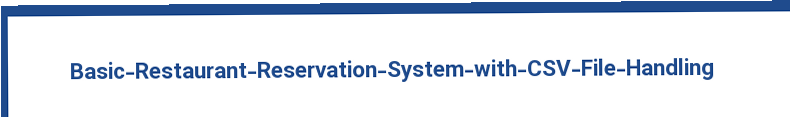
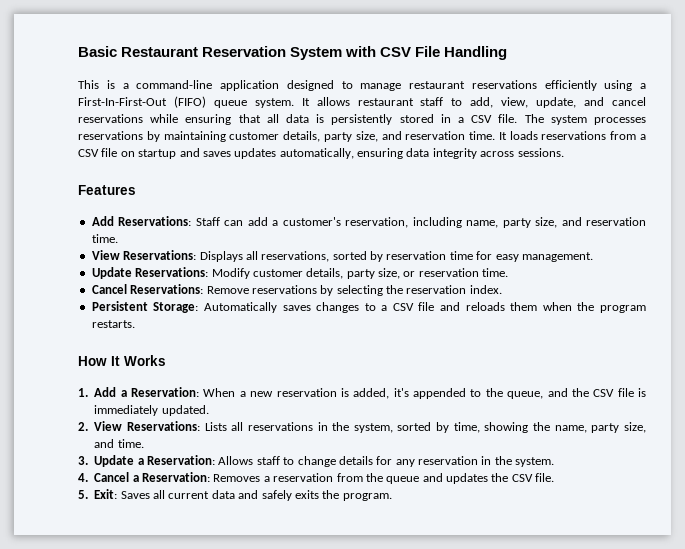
[70,57,715,85] Basic-Restaurant-Reservation-System-with-CSV-File-Handling -> [78,46,508,60] [78,80,646,91] [78,96,646,108] [78,114,646,125] [78,131,646,142] [78,148,564,159] [78,185,136,195] [91,216,646,228] [91,234,118,243] [91,250,593,262] [91,267,509,279] [91,284,502,296] [91,301,647,313] [91,320,135,328] [78,355,166,366] [78,387,646,399] [94,405,209,416] [78,421,646,433] [94,439,144,448] [78,455,555,467] [78,472,555,484] [78,489,392,501] Basic Restaurant Reservation System with CSV File Handling // This is a command-line application designed to manage restaurant reservations efficiently using a First-In-First-Out (FIFO) queue system. It allows restaurant staff to add, view, update, and cancel reservations while ensuring that all data is persistently stored in a CSV file. The system processes reservations by maintaining customer details, party size, and reservation time. It loads reservations from a CSV file on startup and saves updates automatically, ensuring data integrity across sessions. // Features // Add Reservations: Staff can add a customer's reservation, including name, party size, and reservation time. // View Reservations: Displays all reservations, sorted by reservation time for easy management. // Update Reservations: Modify customer details, party size, or reservation time. // Cancel Reservations: Remove reservations by selecting the reservation index. // Persistent Storage: Automatically saves changes to a CSV file and reloads them when the program restarts. // How It Works // 1. Add a Reservation: When a new reservation is added, it's appended to the queue, and the CSV file is immediately updated. // 2. View Reservations: Lists all reservations in the system, sorted by time, showing the name, party size, and time. // 3. Update a Reservation: Allows staff to change details for any reservation in the system. // 4. Cancel a Reservation: Removes a reservation from the queue and updates the CSV file. // 5. Exit: Saves all current data and safely exits the program.

